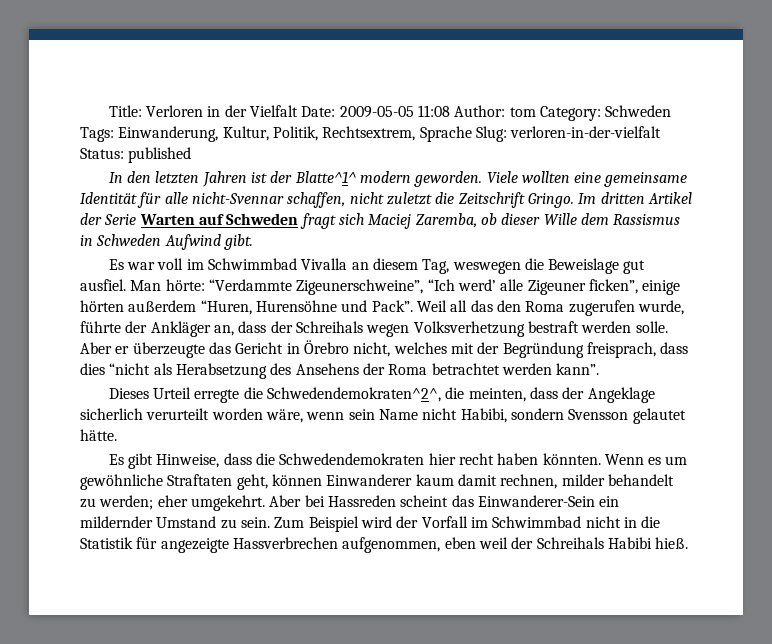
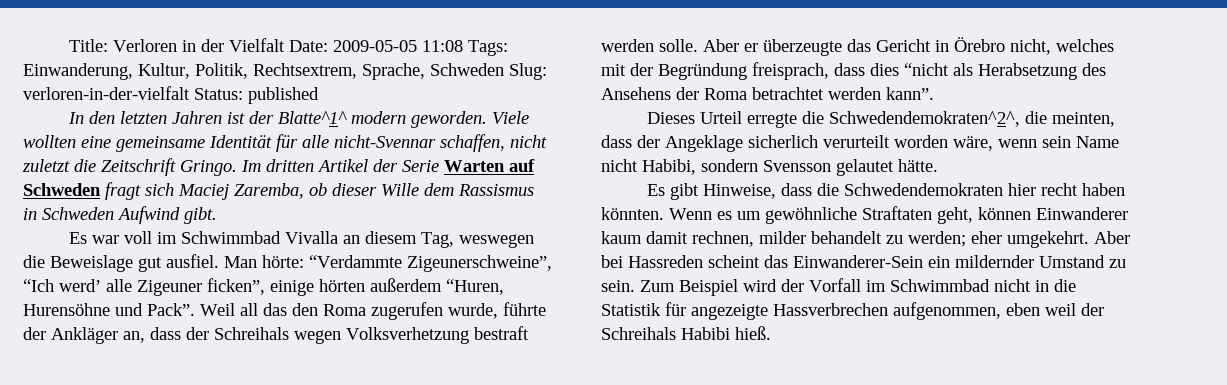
[454,105,672,121] Author: tom Category: Schweden -> (464, 46) none
[419,126,472,142] Sprache -> [362,63,504,80] Sprache, Schweden

